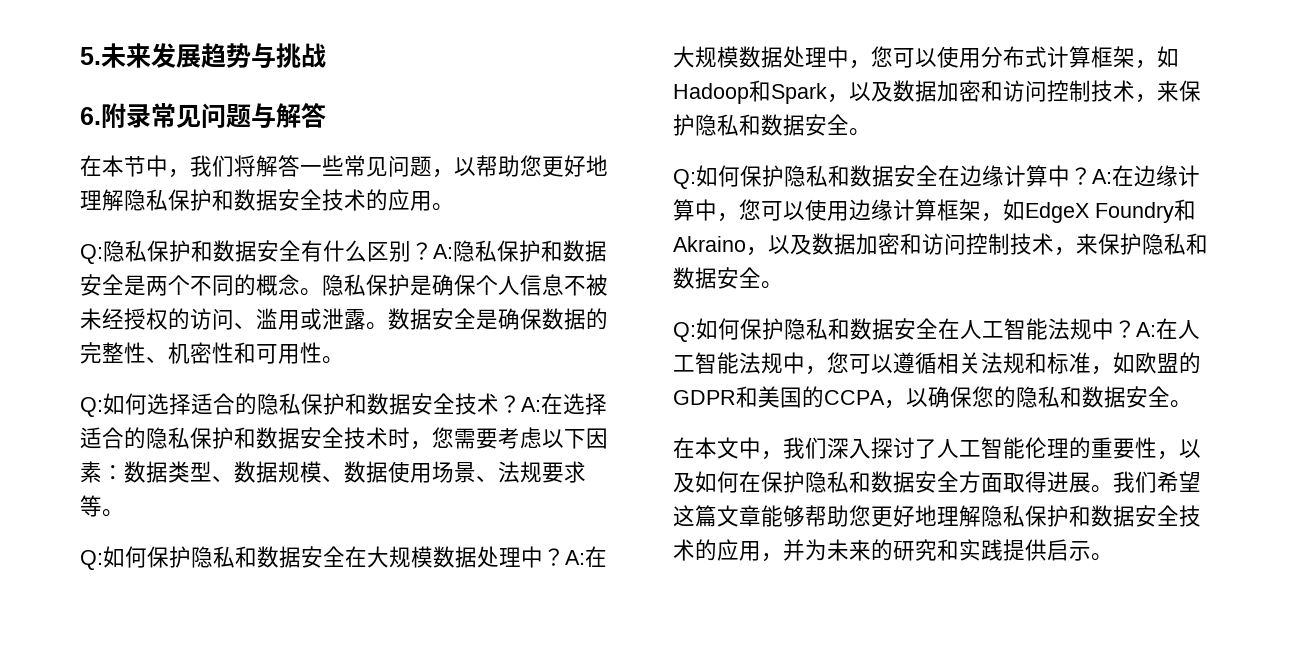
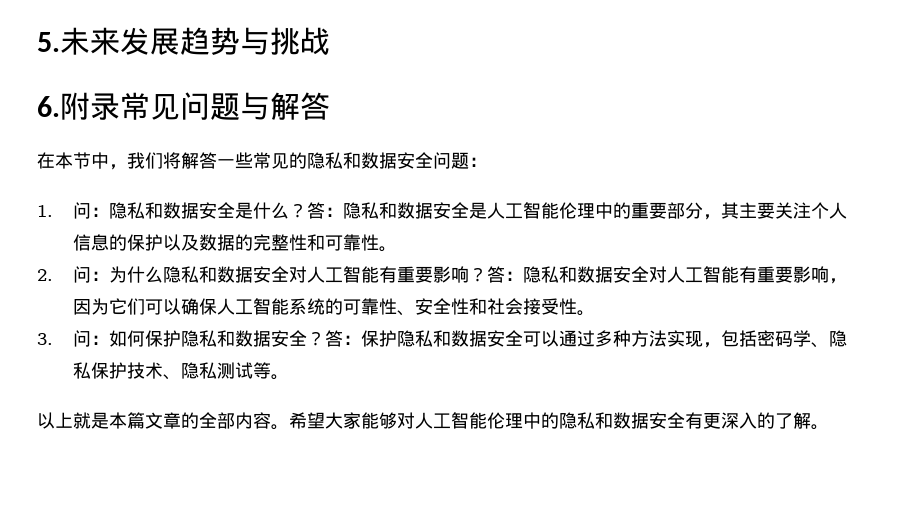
[388,155,608,178] [80,189,454,211] [80,240,607,264] [80,274,608,296] [80,308,608,330] [80,342,344,364] [80,393,607,417] [80,427,608,450] [80,461,586,483] [80,495,124,517] [80,546,607,570] [673,46,1179,69] [673,80,1201,104] [673,114,871,136] [673,165,1200,189] [673,199,1196,223] [673,233,1208,256] [673,267,783,289] [673,318,1200,342] [673,352,1201,375] [673,386,1192,409] [673,437,1201,460] [673,471,1201,493] [673,505,1201,527] [673,539,1091,562] 问题，以帮助您更好地理解隐私保护和数据安全技术的应用。 // Q:隐私保护和数据安全有什么区别？A:隐私保护和数据安全是两个不同的概念。隐私保护是确保个人信息不被未经授权的访问、滥用或泄露。数据安全是确保数据的完整性、机密性和可用性。 // Q:如何选择适合的隐私保护和数据安全技术？A:在选择适合的隐私保护和数据安全技术时，您需要考虑以下因素：数据类型、数据规模、数据使用场景、法规要求等。 // Q:如何保护隐私和数据安全在大规模数据处理中？A:在大规模数据处理中，您可以使用分布式计算框架，如Hadoop和Spark，以及数据加密和访问控制技术，来保护隐私和数据安全。 // Q:如何保护隐私和数据安全在边缘计算中？A:在边缘计算中，您可以使用边缘计算框架，如EdgeX Foundry和Akraino，以及数据加密和访问控制技术，来保护隐私和数据安全。 // Q:如何保护隐私和数据安全在人工智能法规中？A:在人工智能法规中，您可以遵循相关法规和标准，如欧盟的GDPR和美国的CCPA，以确保您的隐私和数据安全。 // 在本文中，我们深入探讨了人工智能伦理的重要性，以及如何在保护隐私和数据安全方面取得进展。我们希望这篇文章能够帮助您更好地理解隐私保护和数据安全技术的应用，并为未来的研究和实践提供启示 -> [289,152,487,169] [37,202,847,220] [72,234,397,252] [37,266,847,284] [72,298,595,316] [37,330,847,348] [72,362,289,380] [37,412,811,430] 的隐私和数据安全问题： // 1.问：隐私和数据安全是什么？答：隐私和数据安全是人工智能伦理中的重要部分，其主要关注个人信息的保护以及数据的完整性和可靠性。 // 2.问：为什么隐私和数据安全对人工智能有重要影响？答：隐私和数据安全对人工智能有重要影响，因为它们可以确保人工智能系统的可靠性、安全性和社会接受性。 // 3.问：如何保护隐私和数据安全？答：保护隐私和数据安全可以通过多种方法实现，包括密码学、隐私保护技术、隐私测试等。 // 以上就是本篇文章的全部内容。希望大家能够对人工智能伦理中的隐私和数据安全有更深入的了解

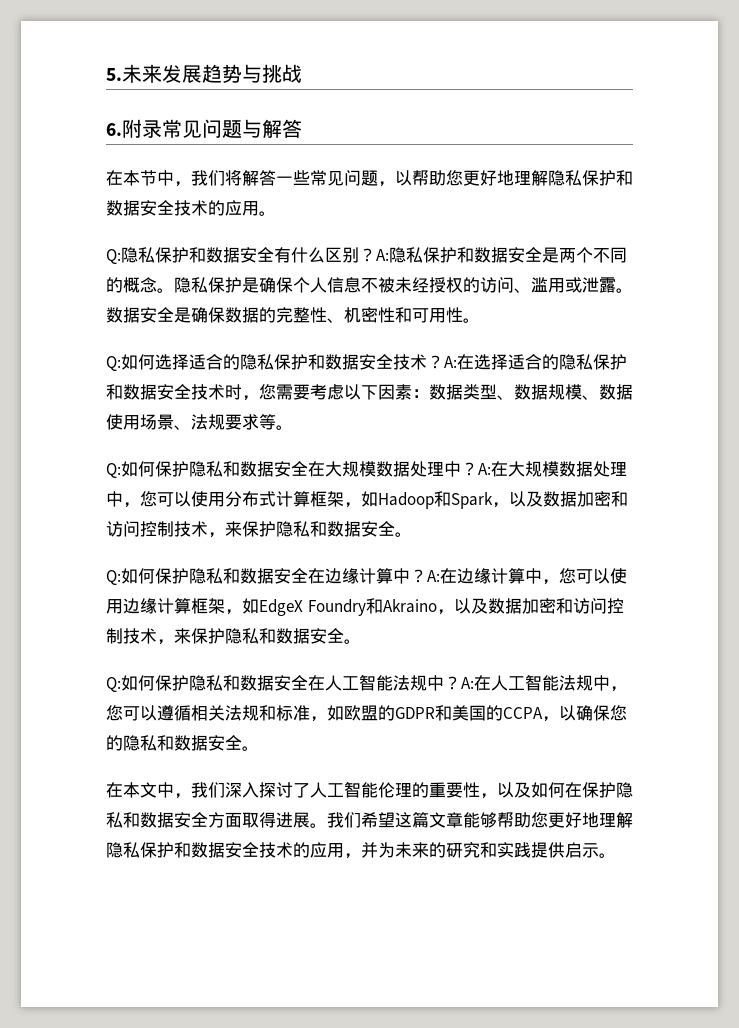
[289,152,487,169] [37,202,847,220] [72,234,397,252] [37,266,847,284] [72,298,595,316] [37,330,847,348] [72,362,289,380] [37,412,811,430] 的隐私和数据安全问题： // 1.问：隐私和数据安全是什么？答：隐私和数据安全是人工智能伦理中的重要部分，其主要关注个人信息的保护以及数据的完整性和可靠性。 // 2.问：为什么隐私和数据安全对人工智能有重要影响？答：隐私和数据安全对人工智能有重要影响，因为它们可以确保人工智能系统的可靠性、安全性和社会接受性。 // 3.问：如何保护隐私和数据安全？答：保护隐私和数据安全可以通过多种方法实现，包括密码学、隐私保护技术、隐私测试等。 // 以上就是本篇文章的全部内容。希望大家能够对人工智能伦理中的隐私和数据安全有更深入的了解 -> [344,170,633,187] [106,200,276,216] [106,247,627,264] [106,277,633,293] [106,307,480,323] [106,354,627,371] [106,384,633,401] [106,414,293,430] [106,461,627,478] [106,491,628,509] [106,521,412,538] [106,568,627,585] [106,598,624,616] [106,628,361,645] [106,674,627,692] [106,705,627,722] [106,735,259,751] [106,781,633,799] [106,812,633,828] [106,842,599,859] 问题，以帮助您更好地理解隐私保护和数据安全技术的应用。 // Q:隐私保护和数据安全有什么区别？A:隐私保护和数据安全是两个不同的概念。隐私保护是确保个人信息不被未经授权的访问、滥用或泄露。数据安全是确保数据的完整性、机密性和可用性。 // Q:如何选择适合的隐私保护和数据安全技术？A:在选择适合的隐私保护和数据安全技术时，您需要考虑以下因素：数据类型、数据规模、数据使用场景、法规要求等。 // Q:如何保护隐私和数据安全在大规模数据处理中？A:在大规模数据处理中，您可以使用分布式计算框架，如Hadoop和Spark，以及数据加密和访问控制技术，来保护隐私和数据安全。 // Q:如何保护隐私和数据安全在边缘计算中？A:在边缘计算中，您可以使用边缘计算框架，如EdgeX Foundry和Akraino，以及数据加密和访问控制技术，来保护隐私和数据安全。 // Q:如何保护隐私和数据安全在人工智能法规中？A:在人工智能法规中，您可以遵循相关法规和标准，如欧盟的GDPR和美国的CCPA，以确保您的隐私和数据安全。 // 在本文中，我们深入探讨了人工智能伦理的重要性，以及如何在保护隐私和数据安全方面取得进展。我们希望这篇文章能够帮助您更好地理解隐私保护和数据安全技术的应用，并为未来的研究和实践提供启示

